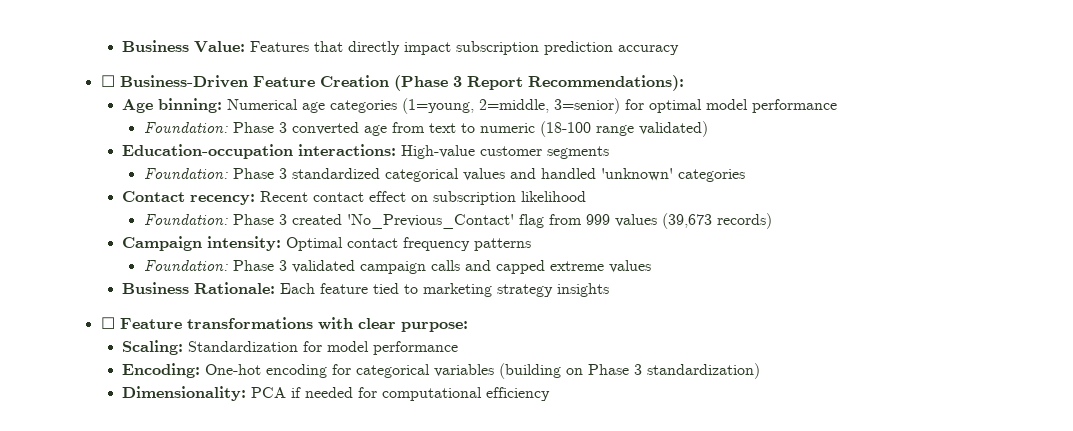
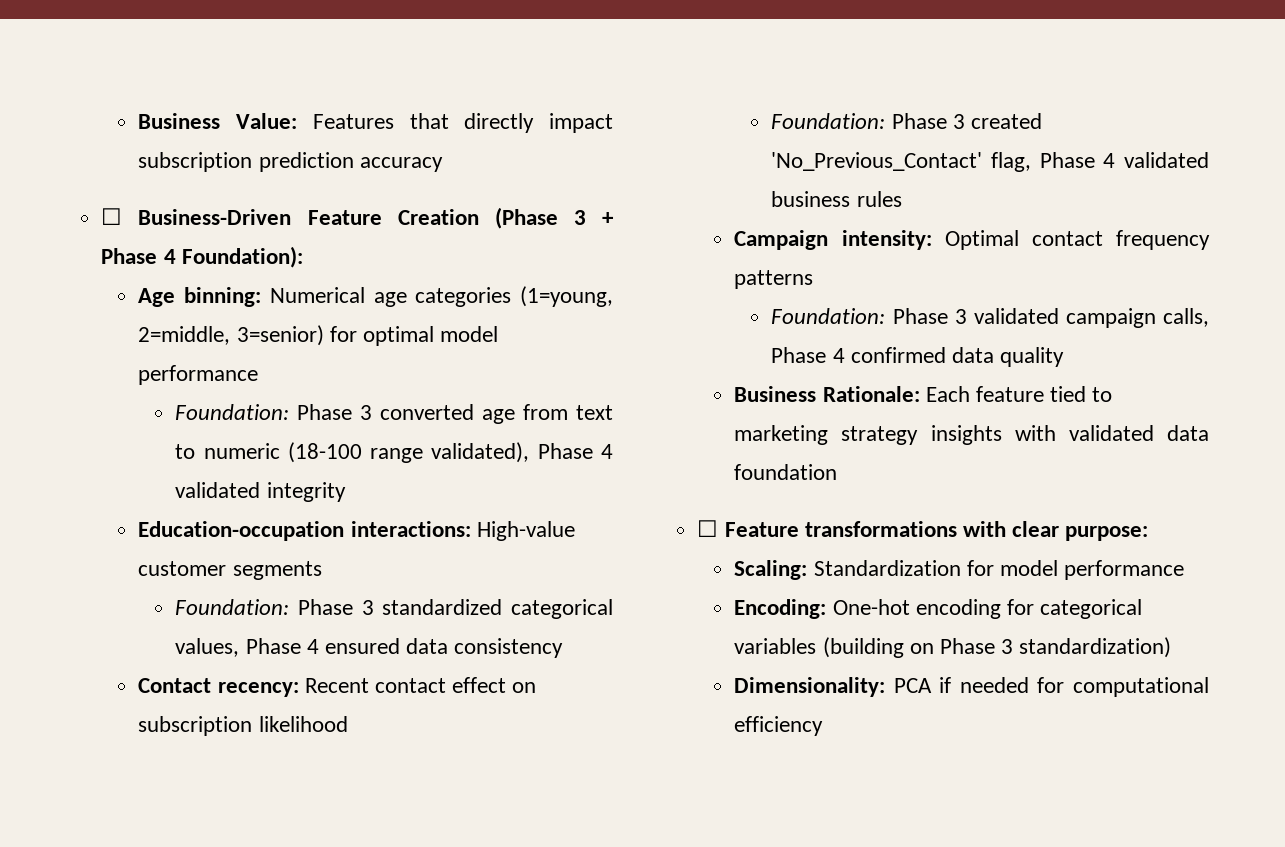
[466,75,684,91] Report Recommendations): -> [602,212,614,225] [101,246,303,268] + Phase 4 Foundation):
[638,121,708,137] validated) -> [431,442,613,463] [175,482,346,502] validated), Phase 4 validated integrity
[462,168,745,182] values and handled 'unknown' categories -> [175,638,564,658] values, Phase 4 ensured data consistency
[518,213,772,229] flag from 999 values (39,673 records) -> [991,152,1209,172] [771,191,902,207] flag, Phase 4 validated business rules
[430,260,651,274] calls and capped extreme values -> [1163,308,1209,327] [771,347,1065,367] calls, Phase 4 confirmed data quality
(610, 290) none -> [1014,425,1209,441] [734,464,838,480] with validated data foundation

